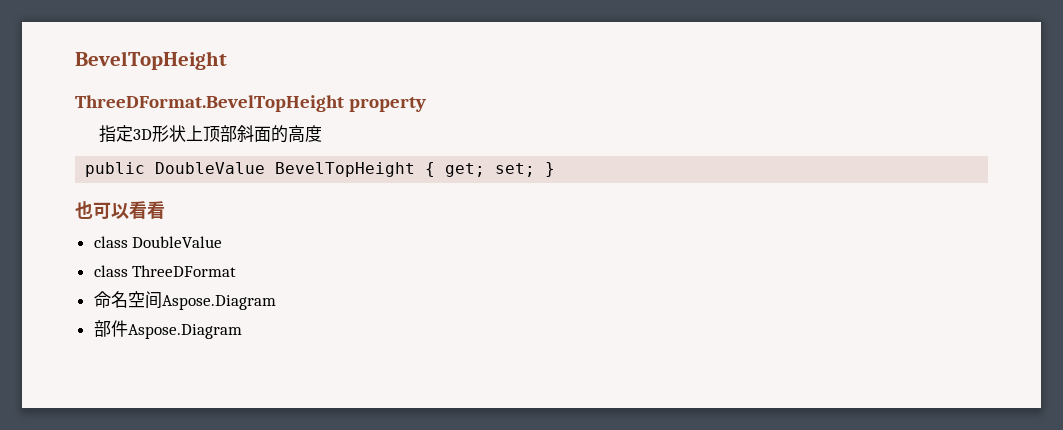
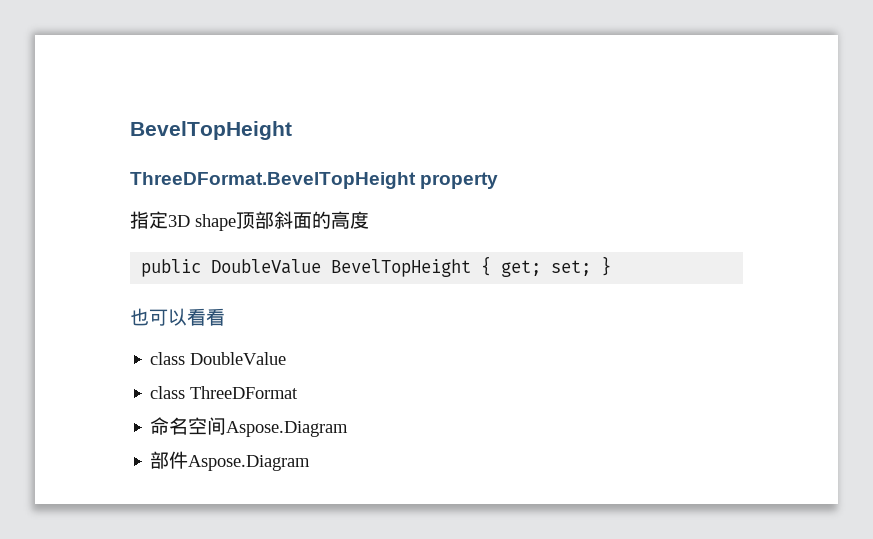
[151,125,203,142] 形状上 -> [195,214,236,231] shape

